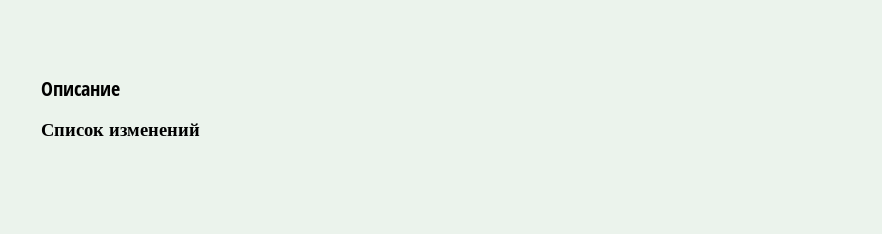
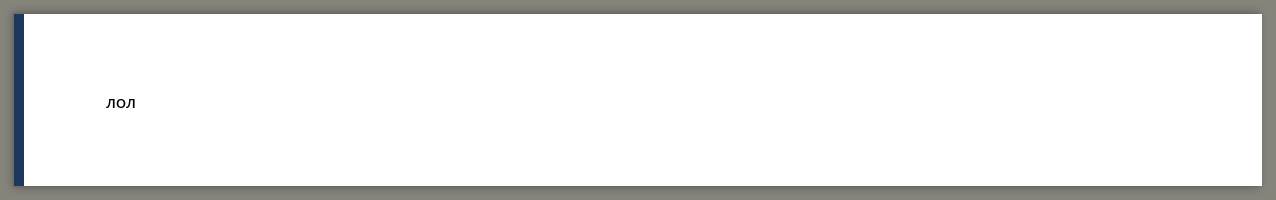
[41,82,120,96] [41,123,200,136] Описание // Список изменений -> [106,99,136,108] лол

